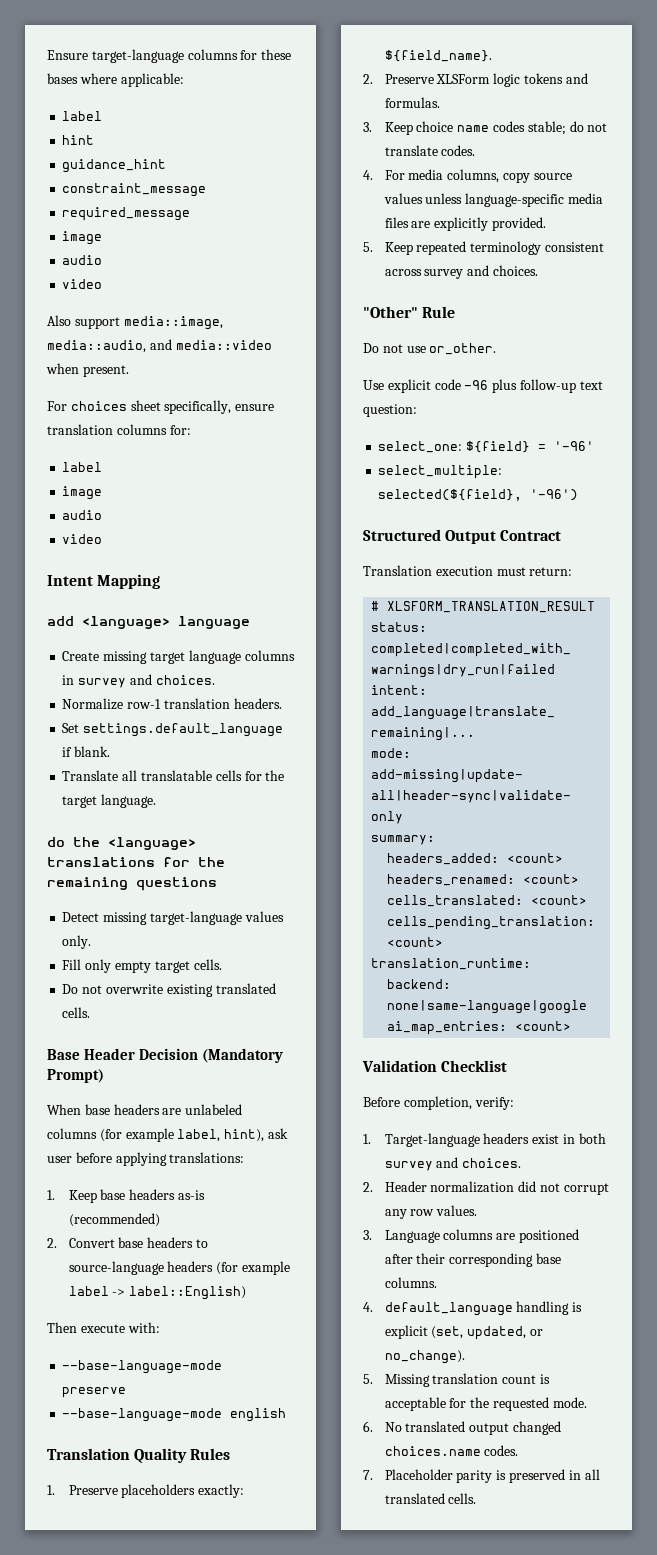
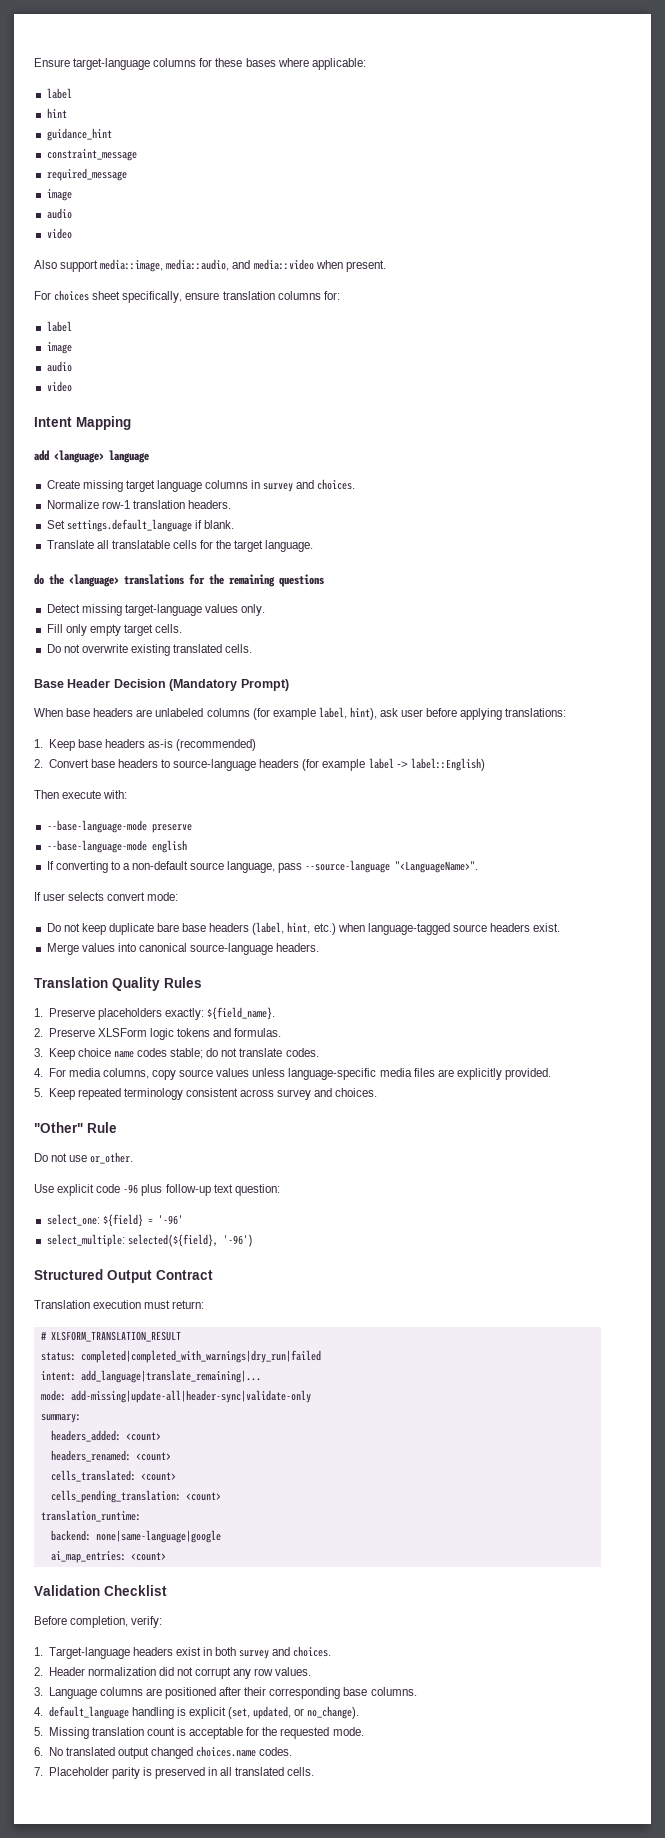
(287, 1415) none -> [46,860,479,873] [34,892,179,901] [46,922,561,935] [46,943,320,955] // If converting to a non-default source language, pass --source-language "<LanguageName>". // If user selects convert mode: // Do not keep duplicate bare base headers (label, hint, etc.) when language-tagged source headers exist. // Merge values into canonical source-language headers.

